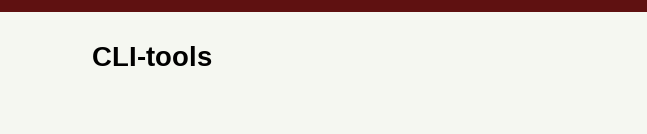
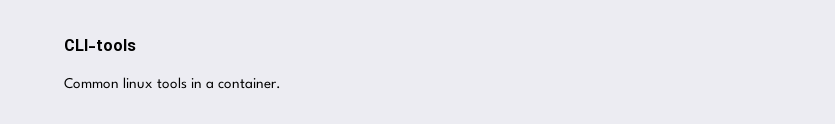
(212, 56) none -> [64,77,282,89] // Common linux tools in a container.

